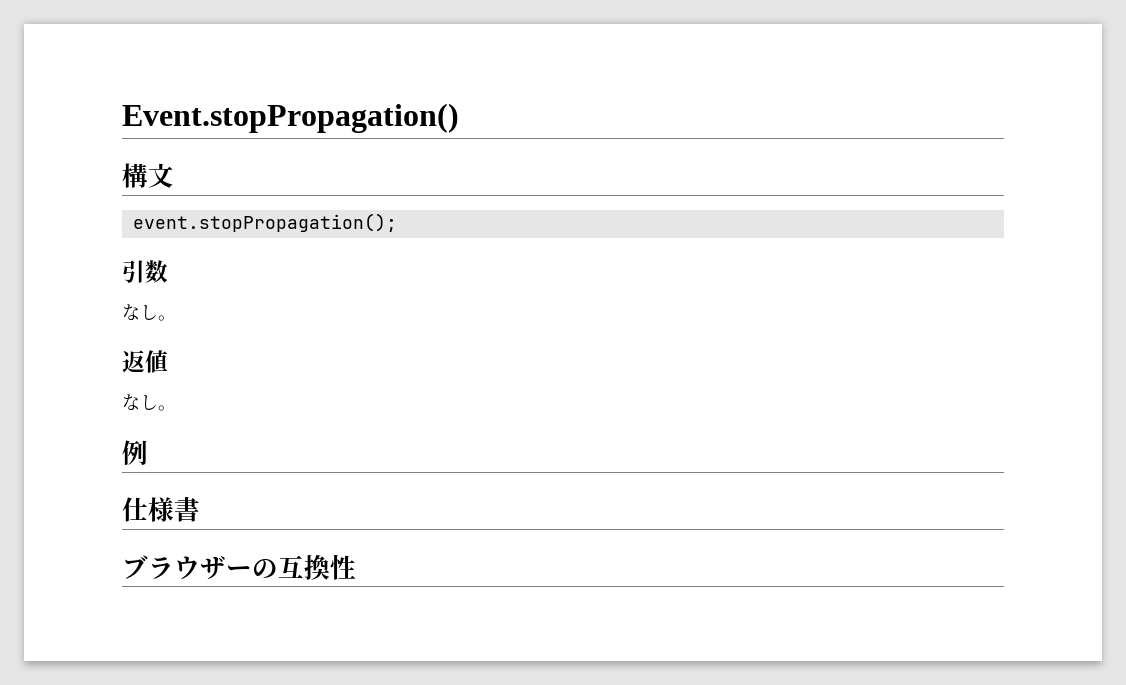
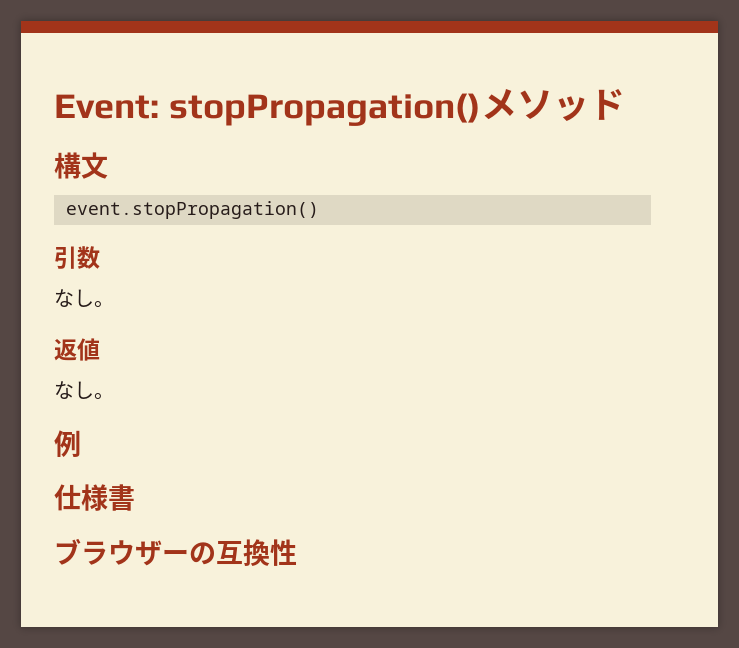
[122,103,459,133] Event.stopPropagation() -> [54,89,625,126] Event: stopPropagation()メソッド
[132,213,397,232] event.stopPropagation(); -> [66,201,319,219] event.stopPropagation()

